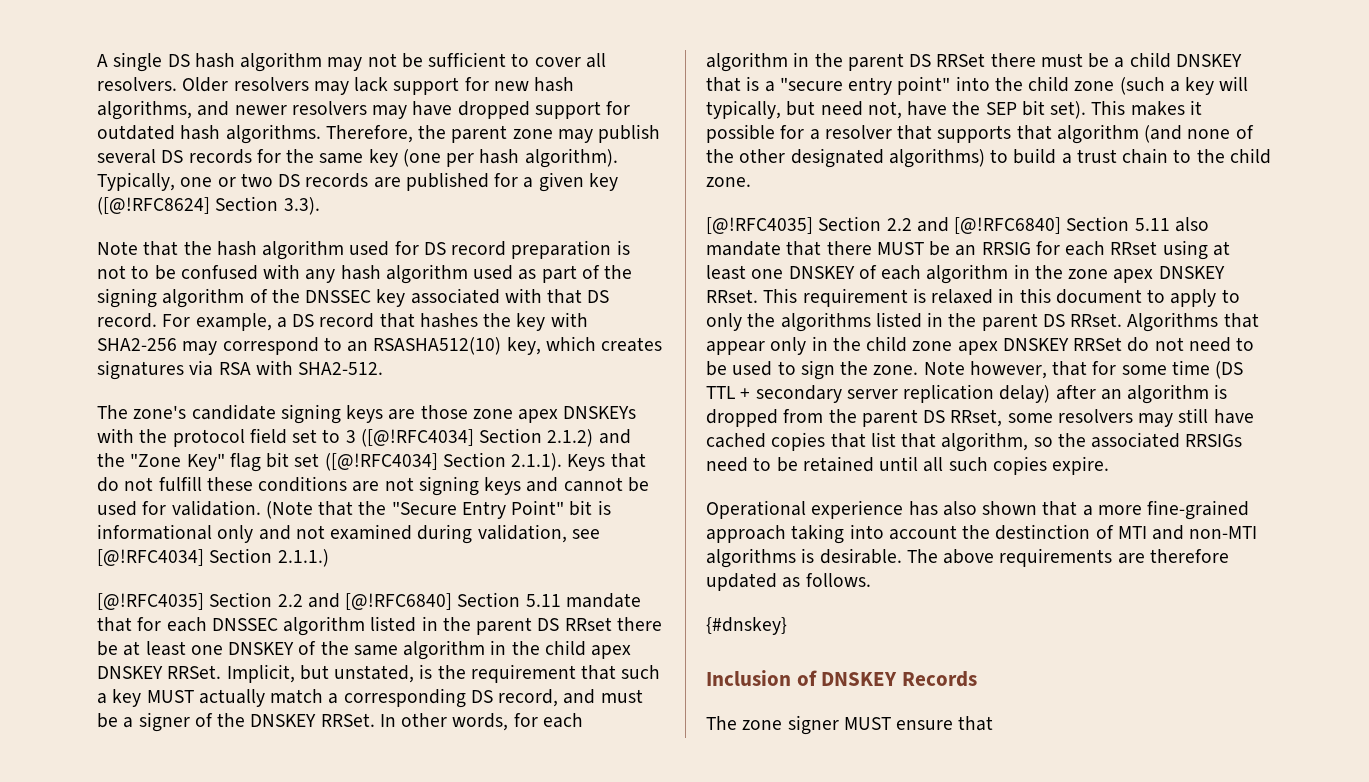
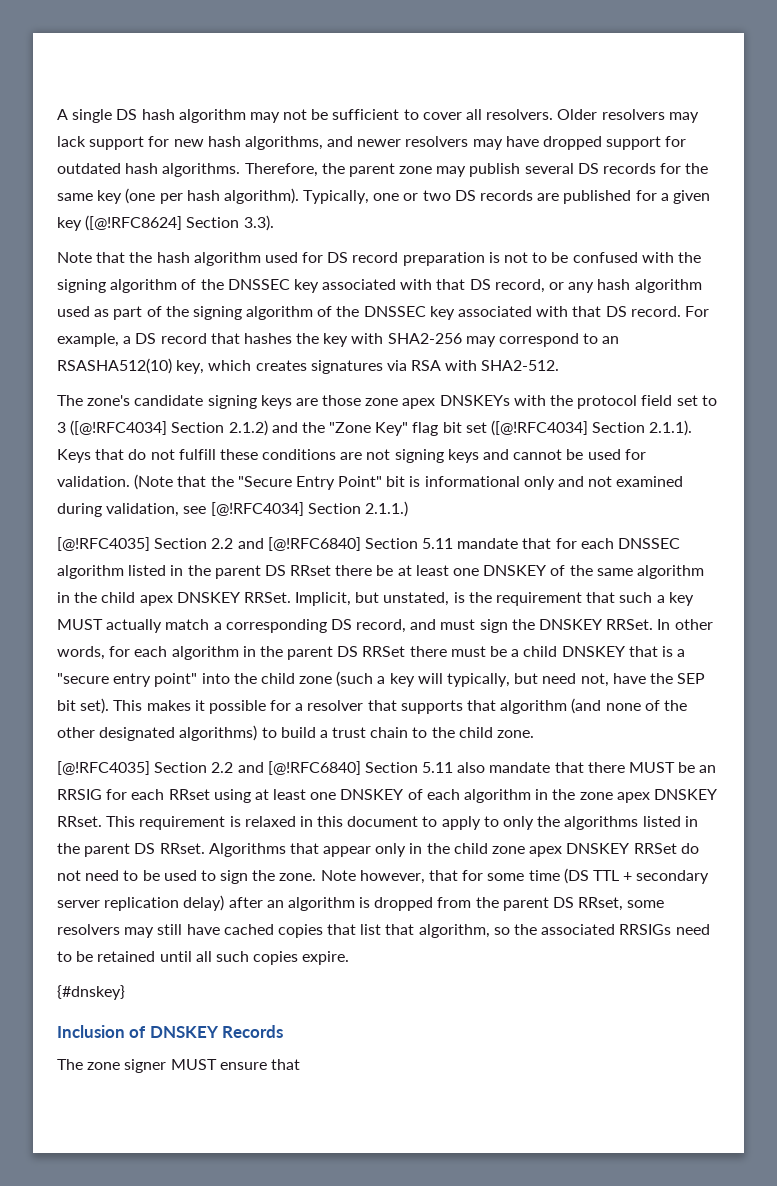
(301, 271) none -> [677,252,701,263] [57,279,565,293] the signing algorithm of the DNSSEC key associated with that DS record, or
[97,712,213,732] be a signer of -> [479,619,508,633] sign
[706,500,1250,520] [706,524,1258,544] [706,548,1229,568] [706,573,871,591] // Operational experience has also shown that a more fine-grained approach taking into account the destinction of MTI and non-MTI algorithms is desirable. The above requirements are therefore updated as follows. -> (350, 958) none

